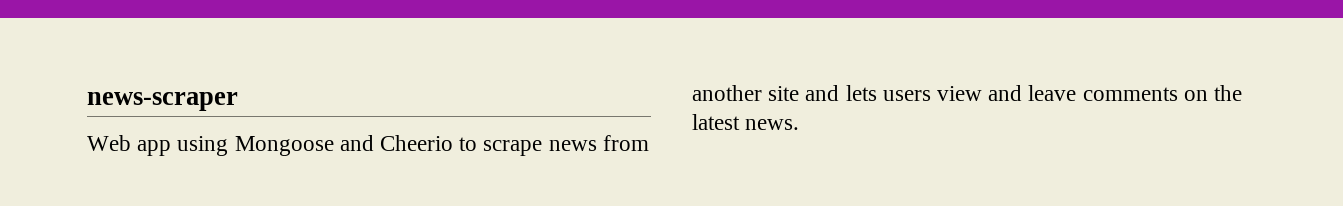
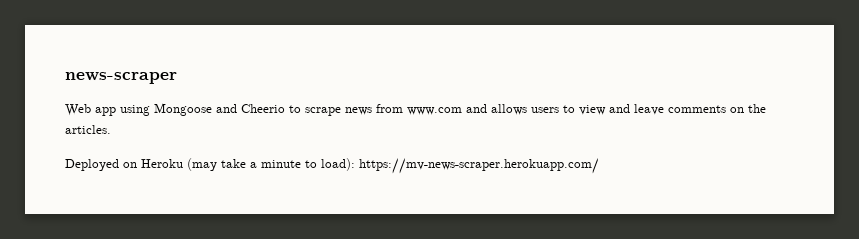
[692,85,931,101] another site and lets users -> [407,104,575,115] www.com and allows users to
[692,114,800,130] latest news. -> [65,125,111,134] [65,158,599,174] articles. // Deployed on Heroku (may take a minute to load): https://mv-news-scraper.herokuapp.com/

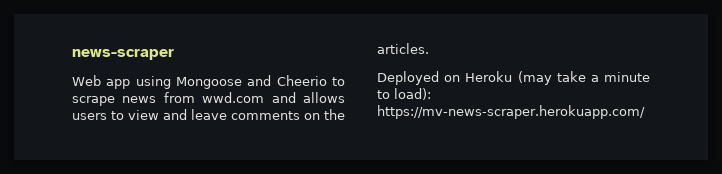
[407,107,462,115] www.com -> [202,92,265,103] wwd.com

